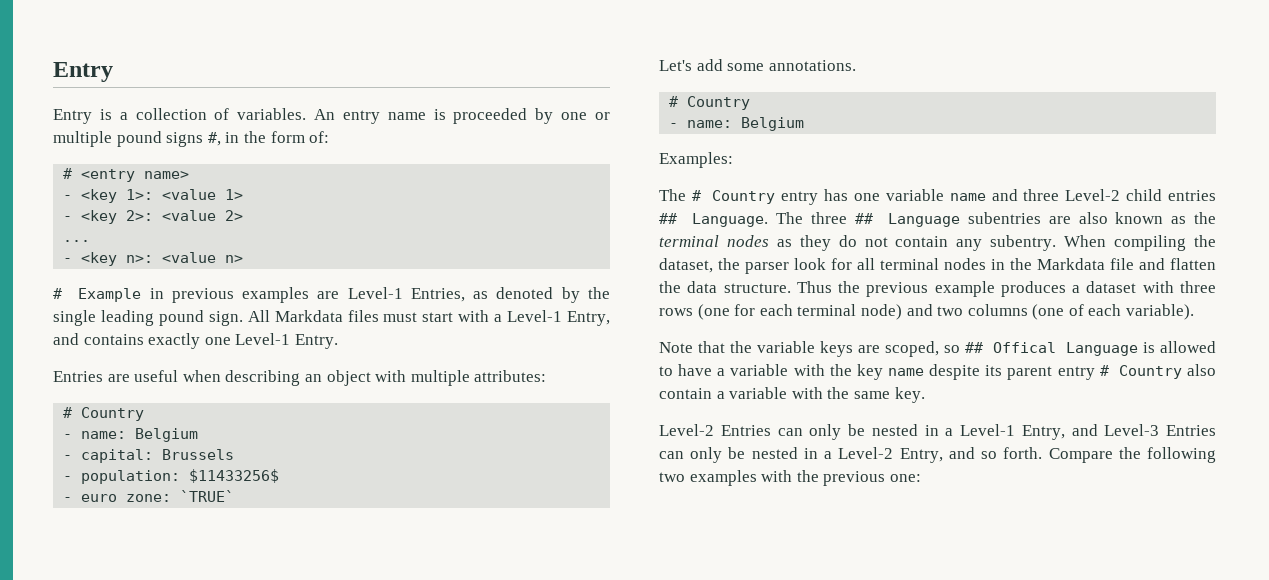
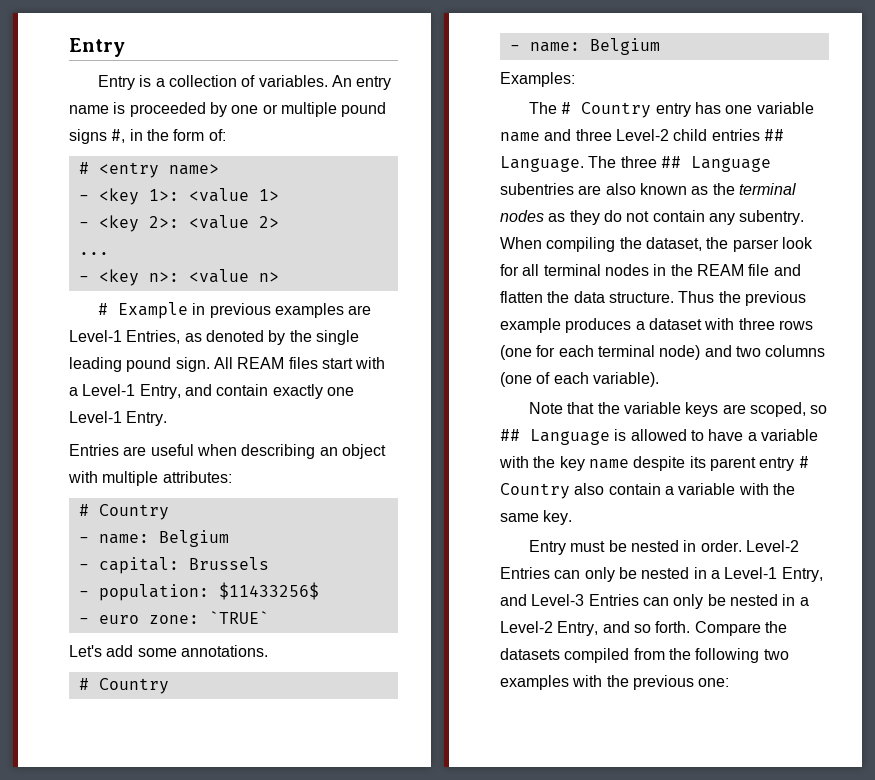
[274,310,418,322] Markdata files must -> [237,357,318,369] REAM files
[83,334,144,345] contains -> [216,384,269,396] contain
[1037,258,1105,270] Markdata -> [696,264,744,276] REAM
[993,342,1057,353] Offical -> (520, 435) none
(925, 395) none -> [528,540,742,555] Entry must be nested in order.
(1141, 453) none -> [500,648,691,663] datasets compiled from the

